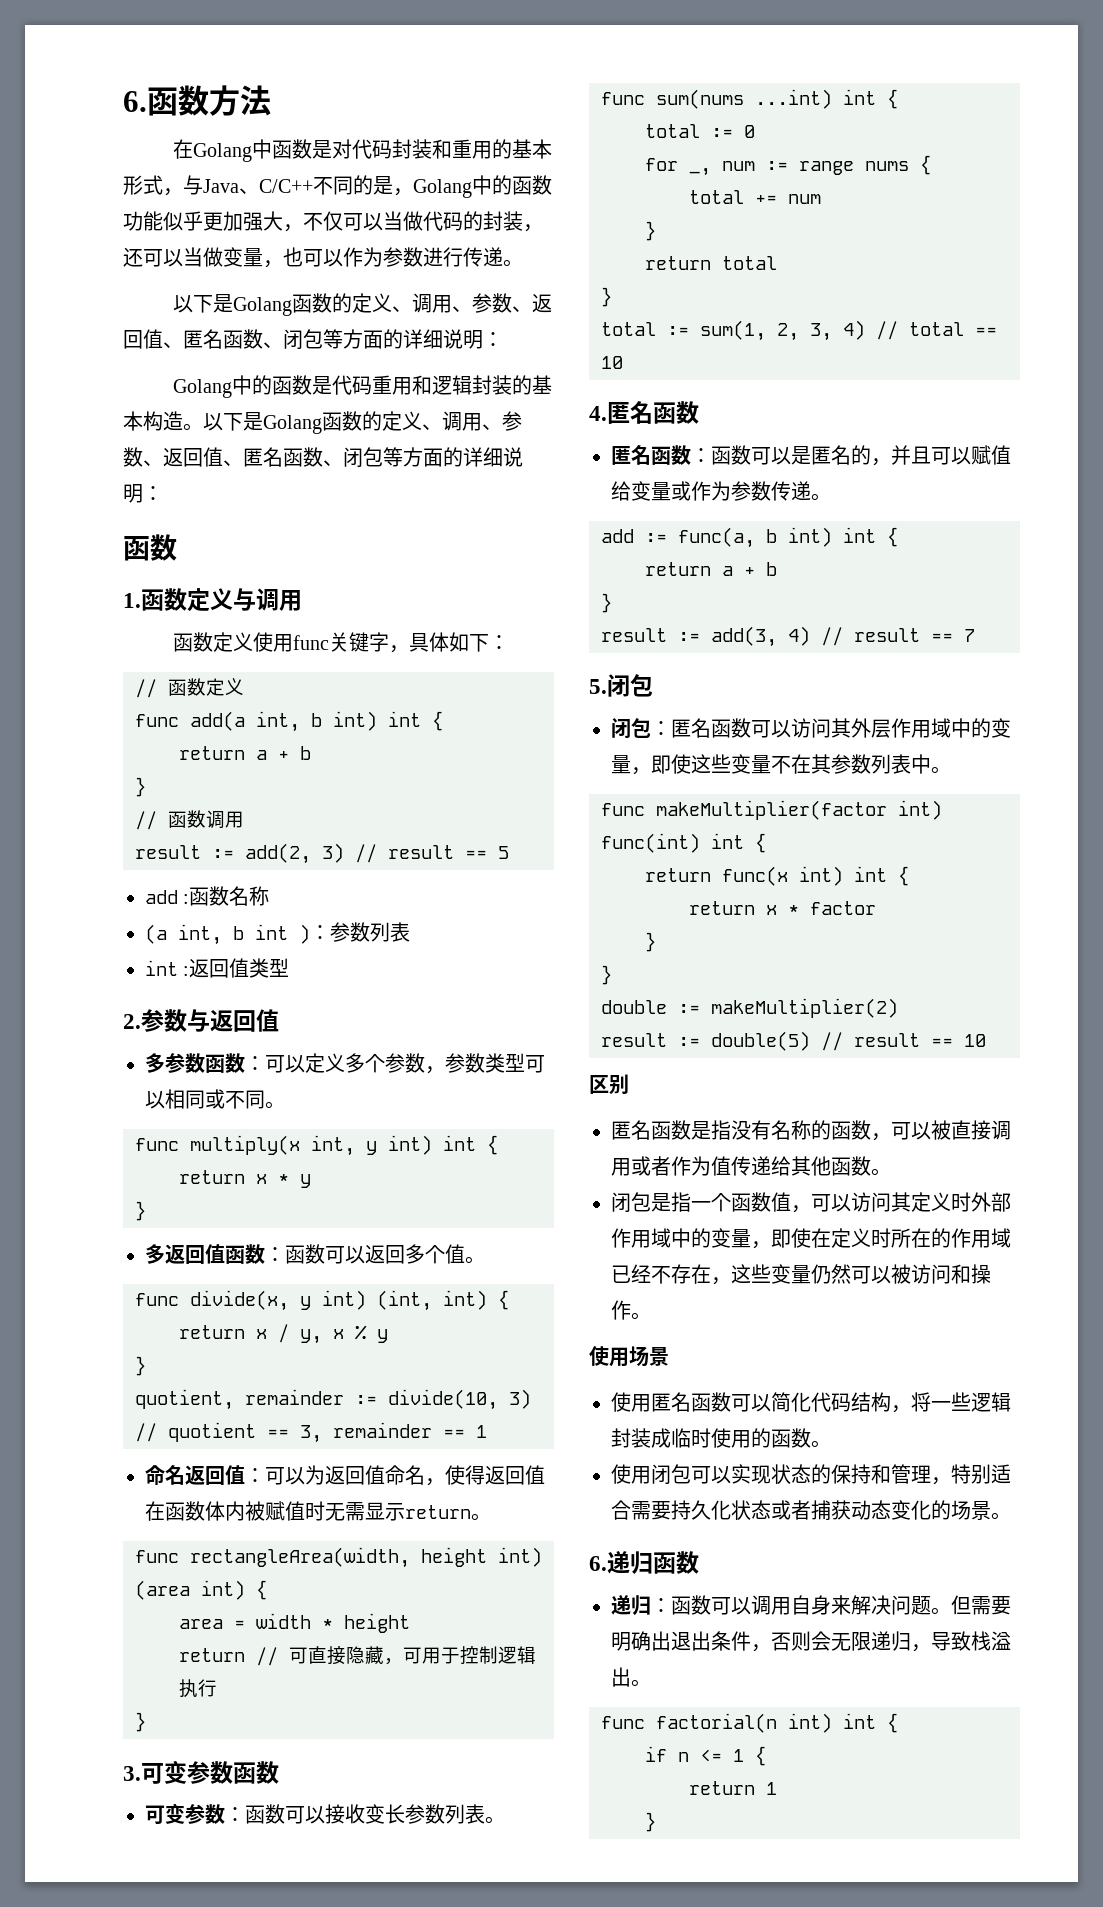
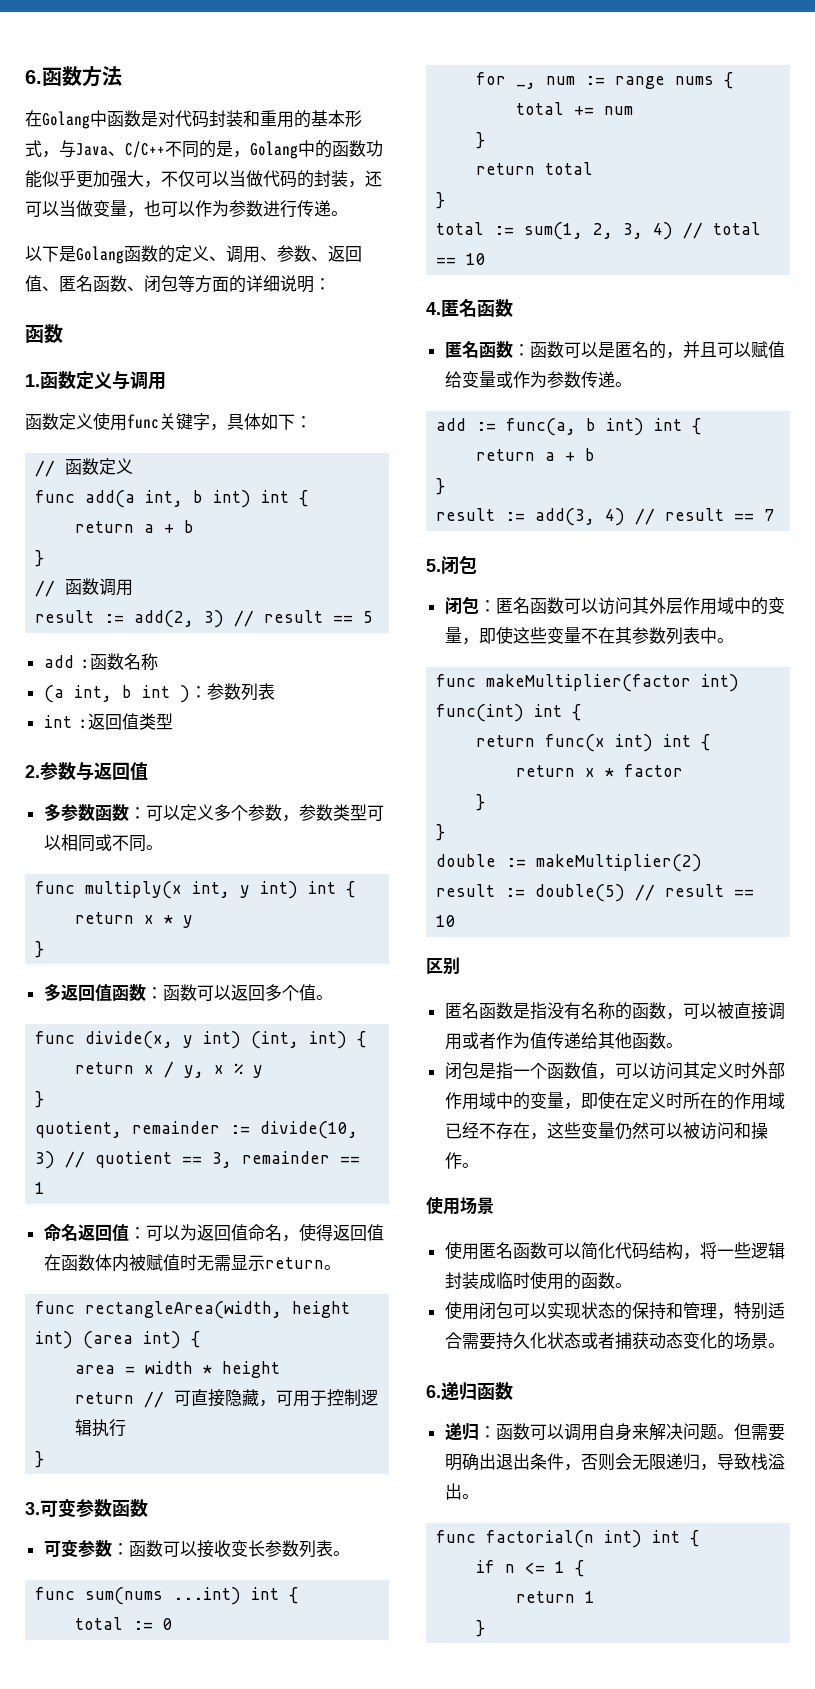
[172,375,552,398] [123,411,522,434] [123,447,523,468] [123,484,163,503] // Golang中的函数是代码重用和逻辑封装的基本构造。以下是Golang函数的定义、调用、参数、返回值、匿名函数、闭包等方面的详细说明： -> (331, 284) none

